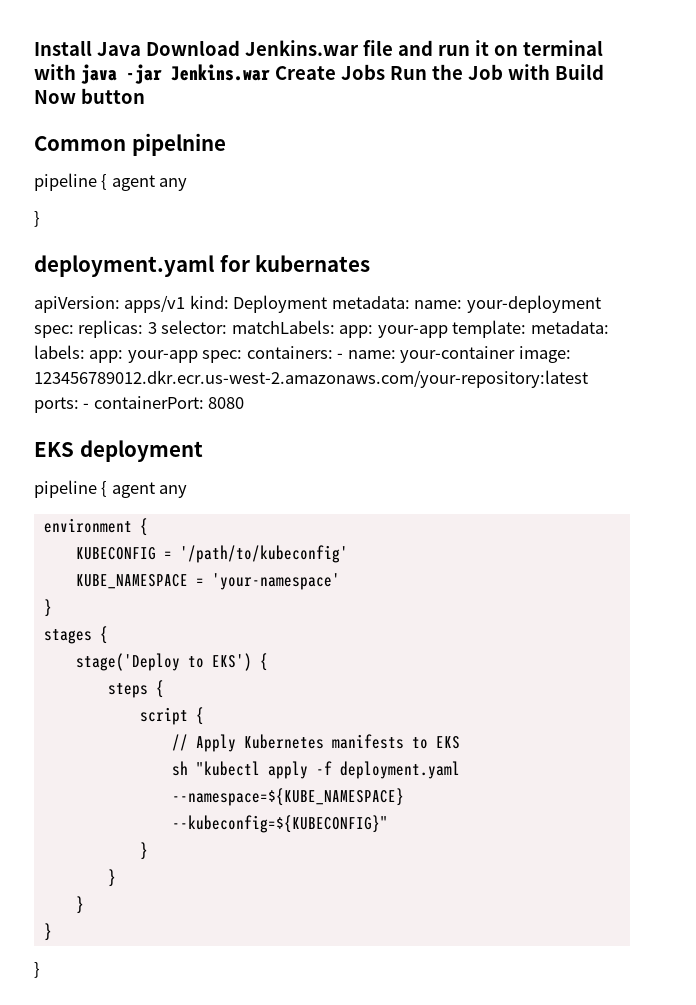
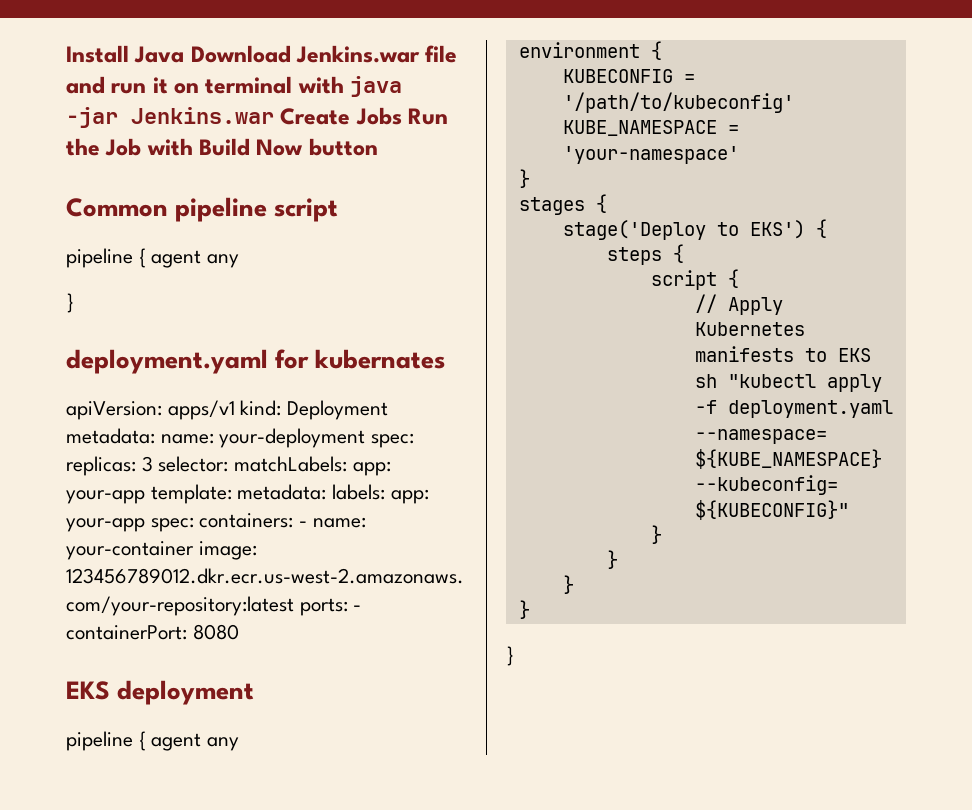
[131,133,226,156] pipelnine -> [175,197,339,222] pipeline script

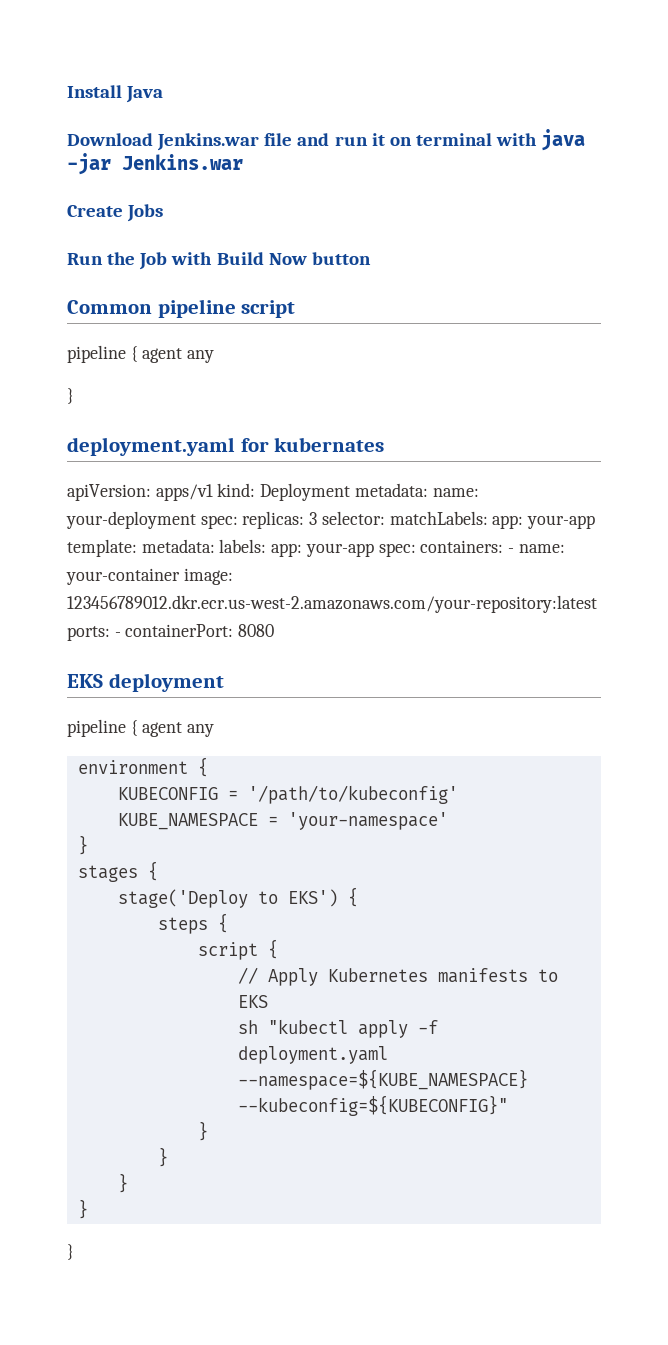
(185, 54) none -> (164, 94) //
(274, 115) none -> (243, 162) //
(402, 116) none -> (164, 213) //

